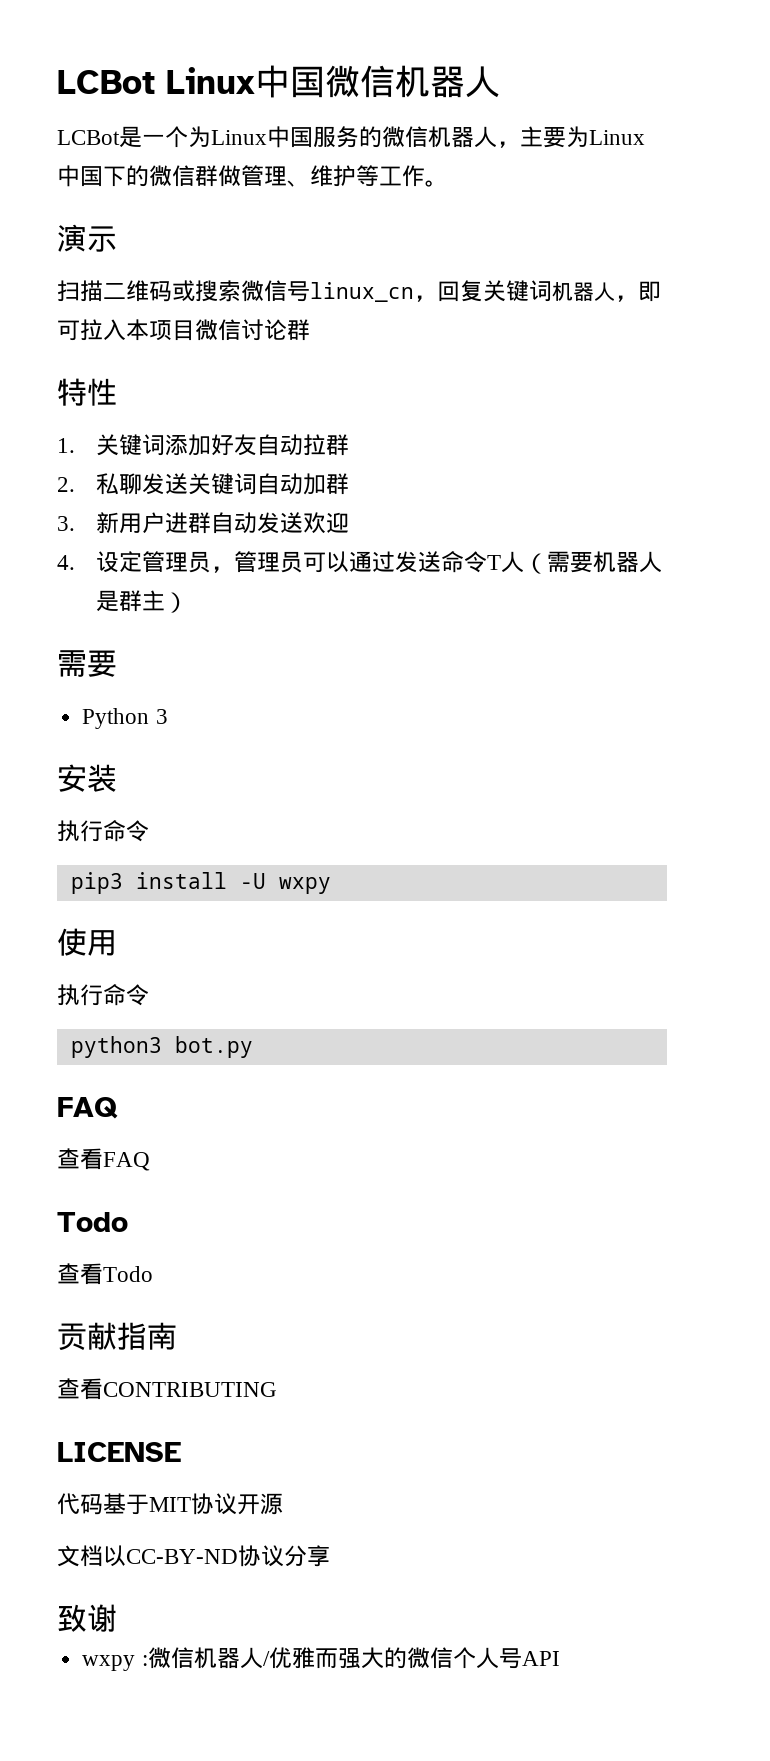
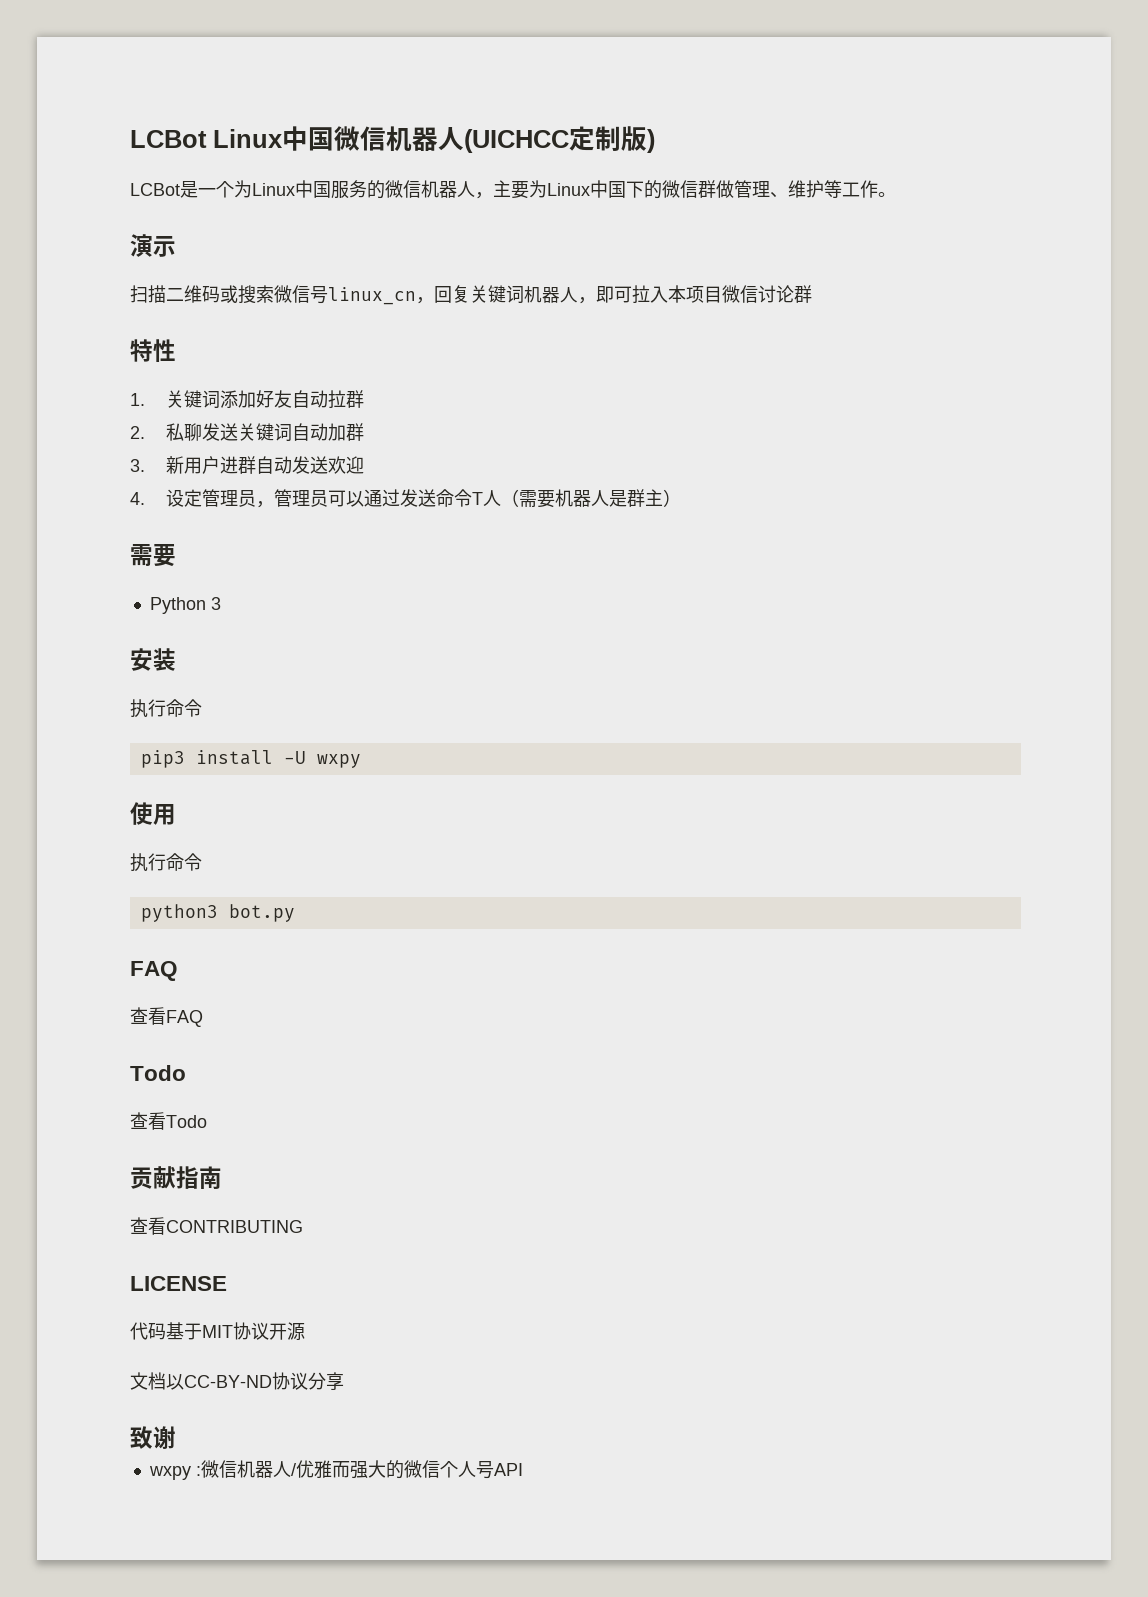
(500, 82) none -> [464,126,655,153] (UICHCC定制版)

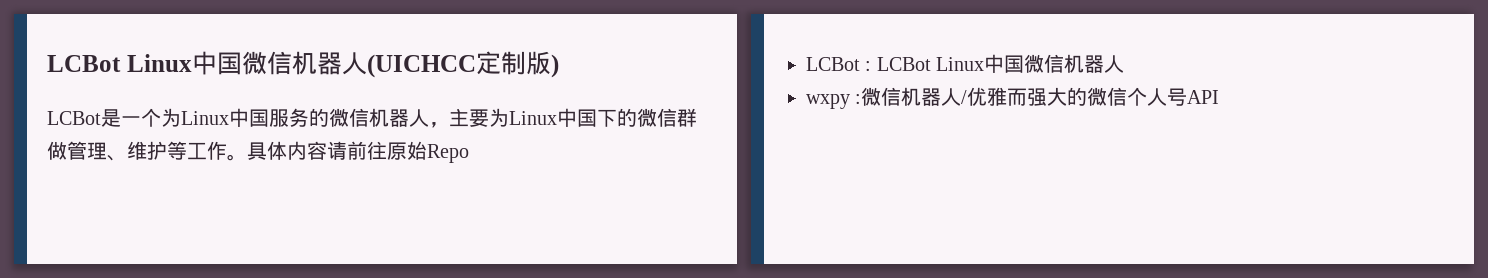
[130,234,176,257] [130,285,812,305] [130,339,176,362] [130,390,364,409] [130,423,364,441] [130,456,364,474] [130,489,681,508] [130,544,176,567] [149,597,221,614] [130,648,176,671] [130,699,202,718] [140,750,361,768] [130,802,176,825] [130,853,202,872] [140,904,295,922] [130,961,178,981] [130,1007,203,1027] [130,1065,186,1081] [130,1112,207,1130] [130,1166,222,1189] [130,1217,303,1235] [130,1276,227,1291] [130,1322,305,1341] [130,1372,344,1391] [130,1426,176,1449] // 演示 // 扫描二维码或搜索微信号linux_cn，回复关键词机器人，即可拉入本项目微信讨论群 // 特性 // 1.关键词添加好友自动拉群 // 2.私聊发送关键词自动加群 // 3.新用户进群自动发送欢迎 // 4.设定管理员，管理员可以通过发送命令T人（需要机器人是群主） // 需要 // Python 3 // 安装 // 执行命令 // pip3 install -U wxpy // 使用 // 执行命令 // python3 bot.py // FAQ // 查看FAQ // Todo // 查看Todo // 贡献指南 // 查看CONTRIBUTING // LICENSE // 代码基于MIT协议开源 // 文档以CC-BY-ND协议分享 // 致谢 -> [247,141,469,163] [806,54,1125,73] 具体内容请前往原始Repo // LCBot : LCBot Linux中国微信机器人

